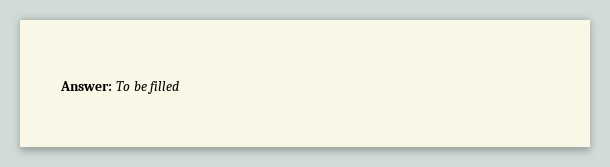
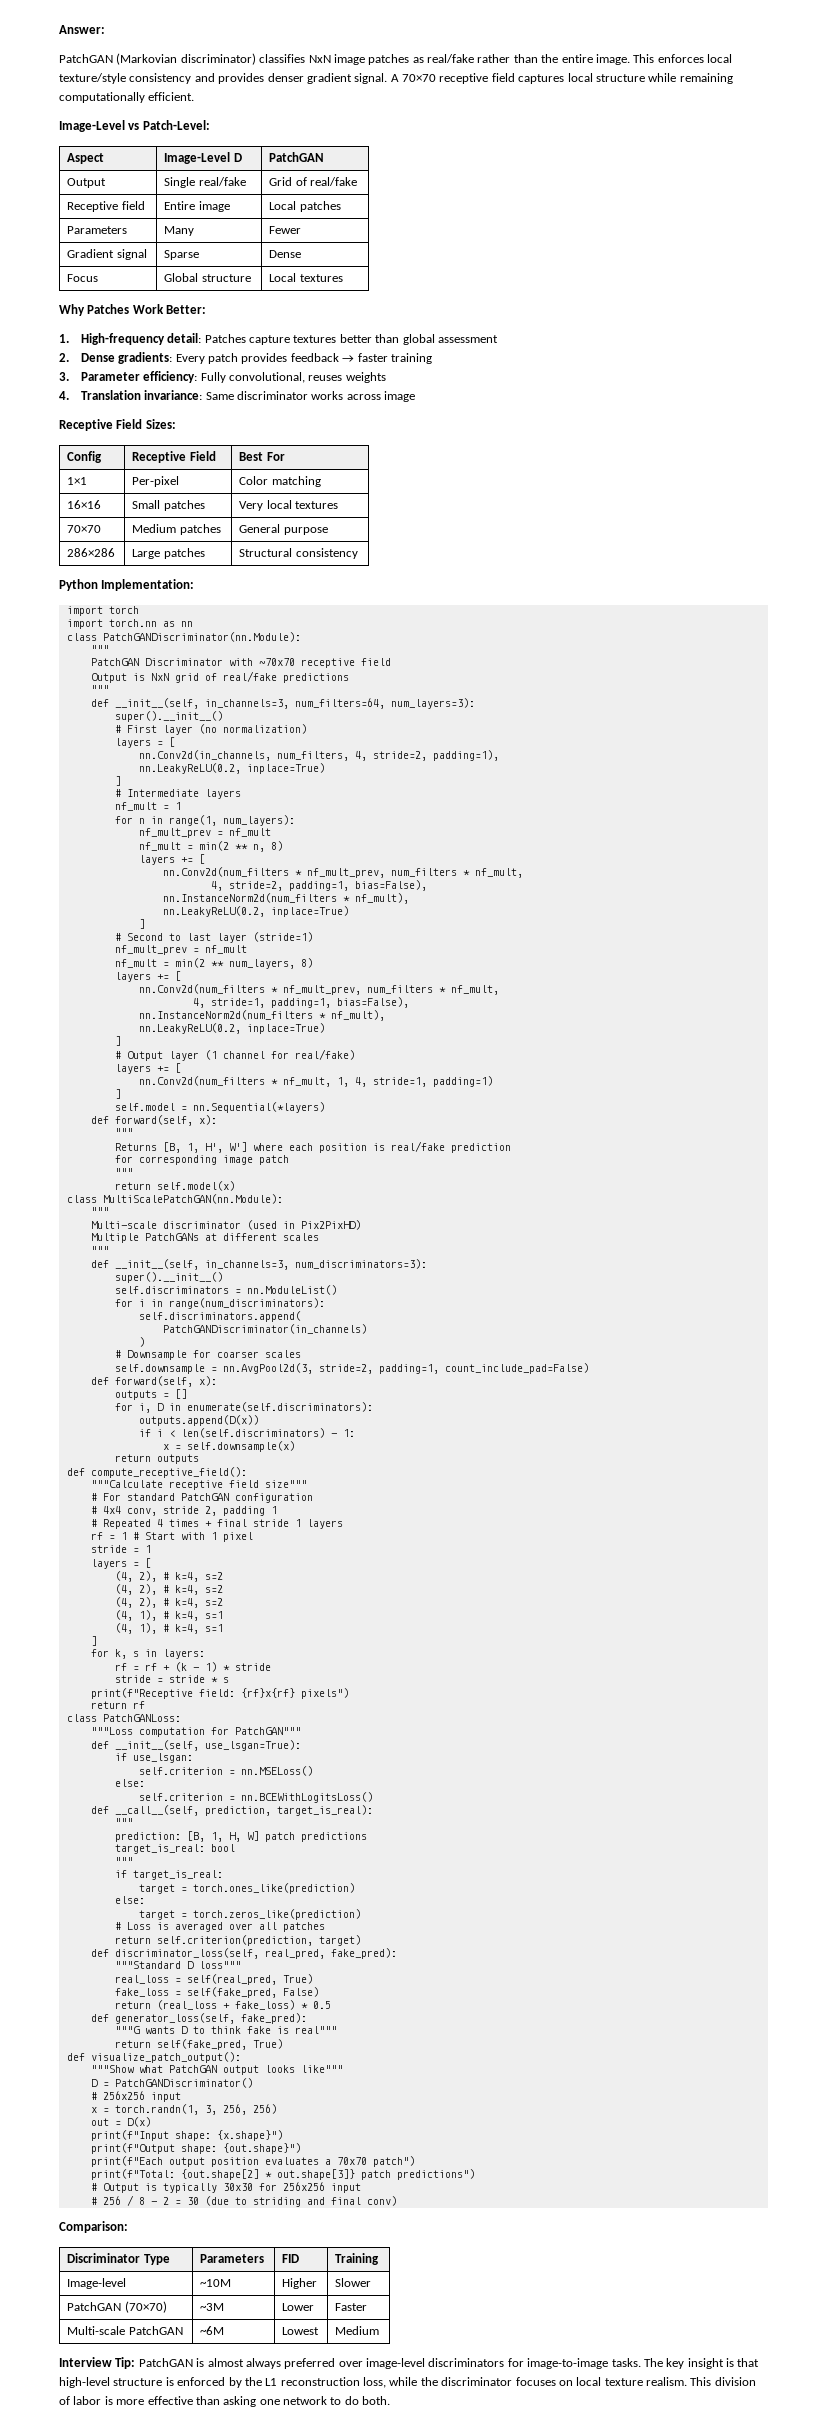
[115,81,180,94] To be filled -> [59,53,732,65] [59,73,733,84] [59,92,195,103] [59,120,210,132] [67,153,105,164] [164,152,242,164] [269,152,325,162] [67,178,107,188] [164,177,246,188] [269,177,357,186] [67,201,145,212] [164,201,230,212] [269,201,341,212] [67,226,128,234] [164,226,195,236] [269,226,302,234] [67,249,147,260] [164,250,200,260] [269,250,302,258] [67,274,99,282] [164,273,251,282] [269,273,343,282] [59,304,207,316] [59,333,498,345] [59,352,432,364] [59,371,386,383] [59,390,416,402] [59,419,176,431] [67,451,103,463] [132,451,216,463] [239,452,285,461] [67,477,88,485] [132,476,180,487] [239,476,321,487] [67,500,102,509] [132,500,205,511] [239,500,338,511] [67,525,102,533] [132,524,221,535] [239,524,328,535] [67,548,116,557] [132,548,205,559] [239,548,358,559] [59,579,195,591] [66,606,139,616] [66,619,193,629] [66,632,301,642] [90,645,109,653] [90,658,391,668] [90,671,349,683] [90,685,109,693] [90,698,475,709] [114,711,223,722] [114,724,307,735] [114,737,175,748] [138,750,499,761] [138,763,325,774] [114,776,121,786] [114,789,241,799] [114,802,181,811] [114,815,295,826] [138,828,271,838] [138,841,283,852] [138,854,205,865] [162,867,523,878] [210,880,427,891] [162,893,409,904] [162,906,349,917] [138,919,145,929] [114,932,313,943] [114,945,247,955] [114,958,313,969] [114,971,181,982] [138,984,499,995] [192,997,409,1008] [138,1010,385,1021] [138,1023,325,1034] [114,1036,121,1046] [114,1049,355,1061] [114,1063,181,1074] [138,1076,493,1087] [114,1089,121,1099] [114,1102,325,1113] [90,1115,217,1126] [114,1128,133,1136] [114,1141,511,1153] [114,1155,289,1165] [114,1168,133,1176] [114,1181,235,1191] [66,1194,283,1204] [90,1207,109,1215] [90,1220,361,1230] [90,1233,319,1243] [90,1246,109,1254] [90,1259,427,1270] [114,1272,223,1283] [114,1285,337,1295] [114,1298,325,1309] [138,1311,301,1322] [162,1324,367,1334] [138,1337,145,1347] [114,1350,301,1360] [114,1363,589,1374] [90,1376,217,1387] [114,1389,187,1400] [114,1402,373,1413] [138,1415,259,1426] [138,1428,355,1438] [162,1441,295,1452] [114,1454,199,1464] [66,1467,247,1478] [90,1480,307,1490] [90,1493,313,1503] [90,1506,277,1516] [90,1519,343,1529] [90,1532,253,1542] [90,1545,151,1553] [90,1558,151,1569] [114,1571,223,1582] [114,1584,223,1595] [114,1597,223,1608] [114,1610,223,1621] [114,1623,223,1634] [90,1636,97,1646] [90,1649,205,1659] [114,1662,271,1672] [114,1675,229,1683] [90,1688,349,1699] [90,1701,145,1709] [66,1714,181,1722] [90,1727,301,1737] [90,1740,301,1751] [114,1753,193,1763] [138,1766,313,1776] [114,1779,145,1787] [138,1792,373,1803] [90,1805,373,1816] [114,1818,133,1826] [114,1831,367,1842] [114,1844,235,1854] [114,1857,133,1865] [114,1870,223,1880] [138,1883,355,1894] [114,1896,145,1904] [138,1909,361,1920] [114,1922,325,1932] [114,1935,361,1946] [90,1948,397,1959] [114,1961,241,1969] [114,1974,313,1985] [114,1987,319,1998] [114,2000,331,2010] [90,2013,307,2024] [114,2026,337,2034] [114,2039,283,2050] [66,2052,241,2063] [90,2065,343,2075] [90,2078,253,2088] [90,2091,181,2102] [90,2104,277,2115] [90,2117,151,2127] [90,2130,283,2141] [90,2143,301,2154] [90,2156,415,2167] [90,2169,475,2180] [90,2182,361,2193] [90,2195,397,2207] [59,2221,128,2233] [67,2253,170,2265] [200,2254,265,2263] [282,2254,300,2263] [335,2253,380,2265] [67,2278,127,2289] [200,2279,232,2287] [282,2278,318,2289] [335,2278,372,2287] [67,2301,167,2313] [200,2303,225,2311] [282,2303,315,2311] [335,2303,368,2311] [67,2326,183,2335] [200,2326,225,2335] [282,2327,320,2335] [335,2326,380,2335] [59,2357,760,2369] [59,2377,756,2388] [59,2396,391,2407] // PatchGAN (Markovian discriminator) classifies NxN image patches as real/fake rather than the entire image. This enforces local texture/style consistency and provides denser gradient signal. A 70×70 receptive field captures local structure while remaining computationally efficient. // Image-Level vs Patch-Level: // Aspect | Image-Level D | PatchGAN // Output | Single real/fake | Grid of real/fake // Receptive field | Entire image | Local patches // Parameters | Many | Fewer // Gradient signal | Sparse | Dense // Focus | Global structure | Local textures // Why Patches Work Better: // 1. High-frequency detail: Patches capture textures better than global assessment // 2. Dense gradients: Every patch provides feedback → faster training // 3. Parameter efficiency: Fully convolutional, reuses weights // 4. Translation invariance: Same discriminator works across image // Receptive Field Sizes: // Config | Receptive Field | Best For // 1×1 | Per-pixel | Color matching // 16×16 | Small patches | Very local textures // 70×70 | Medium patches | General purpose // 286×286 | Large patches | Structural consistency // Python Implementation: // import torch // import torch.nn as nn // class PatchGANDiscriminator(nn.Module): // """ // PatchGAN Discriminator with ~70x70 receptive field // Output is NxN grid of real/fake predictions // """ // def __init__(self, in_channels=3, num_filters=64, num_layers=3): // super().__init__() // # First layer (no normalization) // layers = [ // nn.Conv2d(in_channels, num_filters, 4, stride=2, padding=1), // nn.LeakyReLU(0.2, inplace=True) // ] // # Intermediate layers // nf_mult = 1 // for n in range(1, num_layers): // nf_mult_prev = nf_mult // nf_mult = min(2 ** n, 8) // layers += [ // nn.Conv2d(num_filters * nf_mult_prev, num_filters * nf_mult, // 4, stride=2, padding=1, bias=False), // nn.InstanceNorm2d(num_filters * nf_mult), // nn.LeakyReLU(0.2, inplace=True) // ] // # Second to last layer (stride=1) // nf_mult_prev = nf_mult // nf_mult = min(2 ** num_layers, 8) // layers += [ // nn.Conv2d(num_filters * nf_mult_prev, num_filters * nf_mult, // 4, stride=1, padding=1, bias=False), // nn.InstanceNorm2d(num_filters * nf_mult), // nn.LeakyReLU(0.2, inplace=True) // ] // # Output layer (1 channel for real/fake) // layers += [ // nn.Conv2d(num_filters * nf_mult, 1, 4, stride=1, padding=1) // ] // self.model = nn.Sequential(*layers) // def forward(self, x): // """ // Returns [B, 1, H', W'] where each position is real/fake prediction // for corresponding image patch // """ // return self.model(x) // class MultiScalePatchGAN(nn.Module): // """ // Multi-scale discriminator (used in Pix2PixHD) // Multiple PatchGANs at different scales // """ // def __init__(self, in_channels=3, num_discriminators=3): // super().__init__() // self.discriminators = nn.ModuleList() // for i in range(num_discriminators): // self.discriminators.append( // PatchGANDiscriminator(in_channels) // ) // # Downsample for coarser scales // self.downsample = nn.AvgPool2d(3, stride=2, padding=1, count_include_pad=False) // def forward(self, x): // outputs = [] // for i, D in enumerate(self.discriminators): // outputs.append(D(x)) // if i < len(self.discriminators) - 1: // x = self.downsample(x) // return outputs // def compute_receptive_field(): // """Calculate receptive field size""" // # For standard PatchGAN configuration // # 4x4 conv, stride 2, padding 1 // # Repeated 4 times + final stride 1 layers // rf = 1 # Start with 1 pixel // stride = 1 // layers = [ // (4, 2), # k=4, s=2 // (4, 2), # k=4, s=2 // (4, 2), # k=4, s=2 // (4, 1), # k=4, s=1 // (4, 1), # k=4, s=1 // ] // for k, s in layers: // rf = rf + (k - 1) * stride // stride = stride * s // print(f"Receptive field: {rf}x{rf} pixels") // return rf // class PatchGANLoss: // """Loss computation for PatchGAN""" // def __init__(self, use_lsgan=True): // if use_lsgan: // self.criterion = nn.MSELoss() // else: // self.criterion = nn.BCEWithLogitsLoss() // def __call__(self, prediction, target_is_real): // """ // prediction: [B, 1, H, W] patch predictions // target_is_real: bool // """ // if target_is_real: // target = torch.ones_like(prediction) // else: // target = torch.zeros_like(prediction) // # Loss is averaged over all patches // return self.criterion(prediction, target) // def discriminator_loss(self, real_pred, fake_pred): // """Standard D loss""" // real_loss = self(real_pred, True) // fake_loss = self(fake_pred, False) // return (real_loss + fake_loss) * 0.5 // def generator_loss(self, fake_pred): // """G wants D to think fake is real""" // return self(fake_pred, True) // def visualize_patch_output(): // """Show what PatchGAN output looks like""" // D = PatchGANDiscriminator() // # 256x256 input // x = torch.randn(1, 3, 256, 256) // out = D(x) // print(f"Input shape: {x.shape}") // print(f"Output shape: {out.shape}") // print(f"Each output position evaluates a 70x70 patch") // print(f"Total: {out.shape[2] * out.shape[3]} patch predictions") // # Output is typically 30x30 for 256x256 input // # 256 / 8 - 2 = 30 (due to striding and final conv) // Comparison: // Discriminator Type | Parameters | FID | Training // Image-level | ~10M | Higher | Slower // PatchGAN (70×70) | ~3M | Lower | Faster // Multi-scale PatchGAN | ~6M | Lowest | Medium // Interview Tip: PatchGAN is almost always preferred over image-level discriminators for image-to-image tasks. The key insight is that high-level structure is enforced by the L1 reconstruction loss, while the discriminator focuses on local texture realism. This division of labor is more effective than asking one network to do both.

